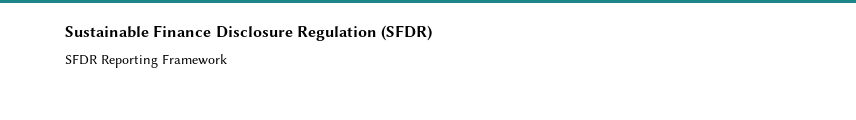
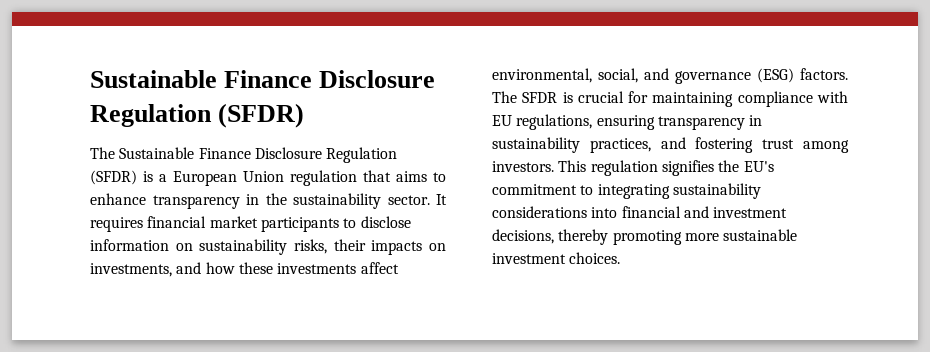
[65,54,227,68] SFDR Reporting Framework -> [90,147,398,163] [90,170,446,186] [90,193,447,209] [90,216,411,232] [90,239,446,255] [90,262,399,277] [492,68,848,84] [492,91,848,107] [492,114,763,130] [492,137,849,153] [492,160,774,176] [492,183,761,199] [492,206,788,218] [492,229,798,245] [492,252,621,264] The Sustainable Finance Disclosure Regulation (SFDR) is a European Union regulation that aims to enhance transparency in the sustainability sector. It requires financial market participants to disclose information on sustainability risks, their impacts on investments, and how these investments affect environmental, social, and governance (ESG) factors. The SFDR is crucial for maintaining compliance with EU regulations, ensuring transparency in sustainability practices, and fostering trust among investors. This regulation signifies the EU's commitment to integrating sustainability considerations into financial and investment decisions, thereby promoting more sustainable investment choices.

